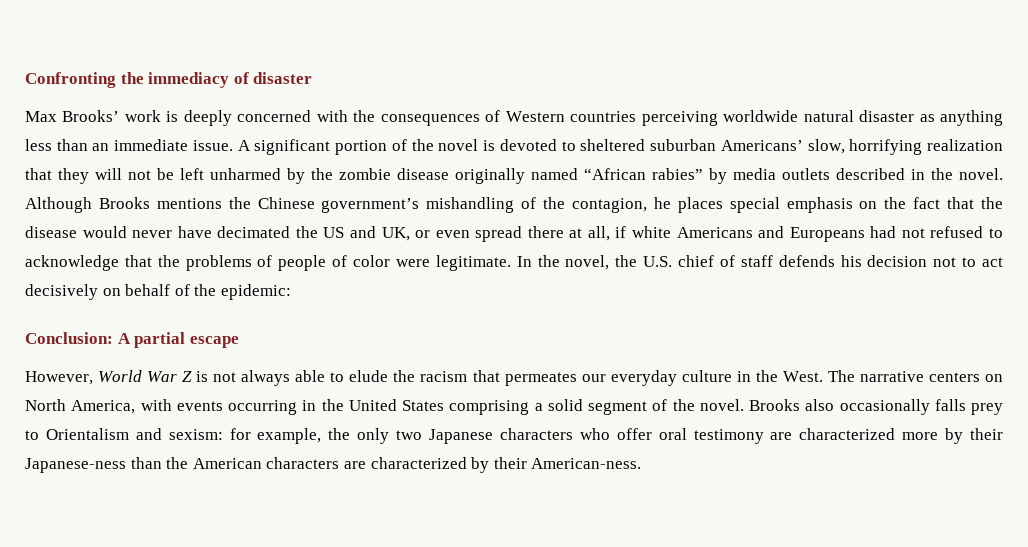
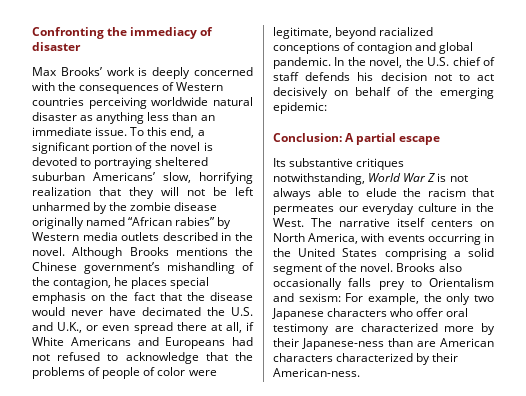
[237,140,251,151] A -> [130,127,205,138] To this end, a
(576, 146) none -> [94,157,153,169] portraying
(727, 176) none -> [32,232,79,241] Western
[323,226,410,241] US and UK, -> [231,307,253,316] [32,322,83,333] U.S. and U.K.,
[632,226,672,238] white -> [32,337,64,346] White
[435,255,511,271] legitimate. -> [273,27,434,39] [273,42,474,54] [273,57,331,69] legitimate, beyond racialized conceptions of contagion and global pandemic.
(217, 290) none -> [440,87,494,99] emerging
[25,371,93,385] However, -> [273,158,405,170] [273,173,365,185] Its substantive critiques notwithstanding,
(924, 376) none -> [397,218,425,227] itself
[229,428,251,440] for -> [345,293,364,302] For
[166,457,189,469] the -> [417,341,436,347] are
[343,461,366,469] are -> (333, 357) none

